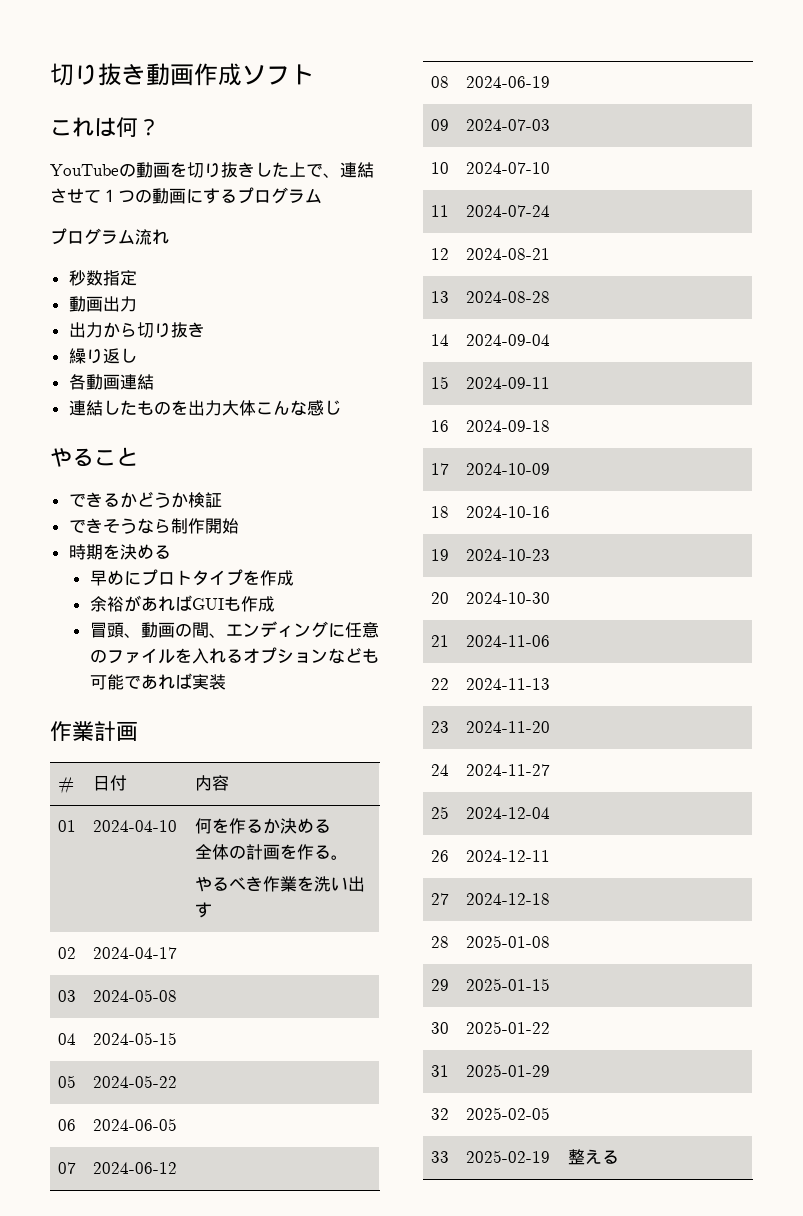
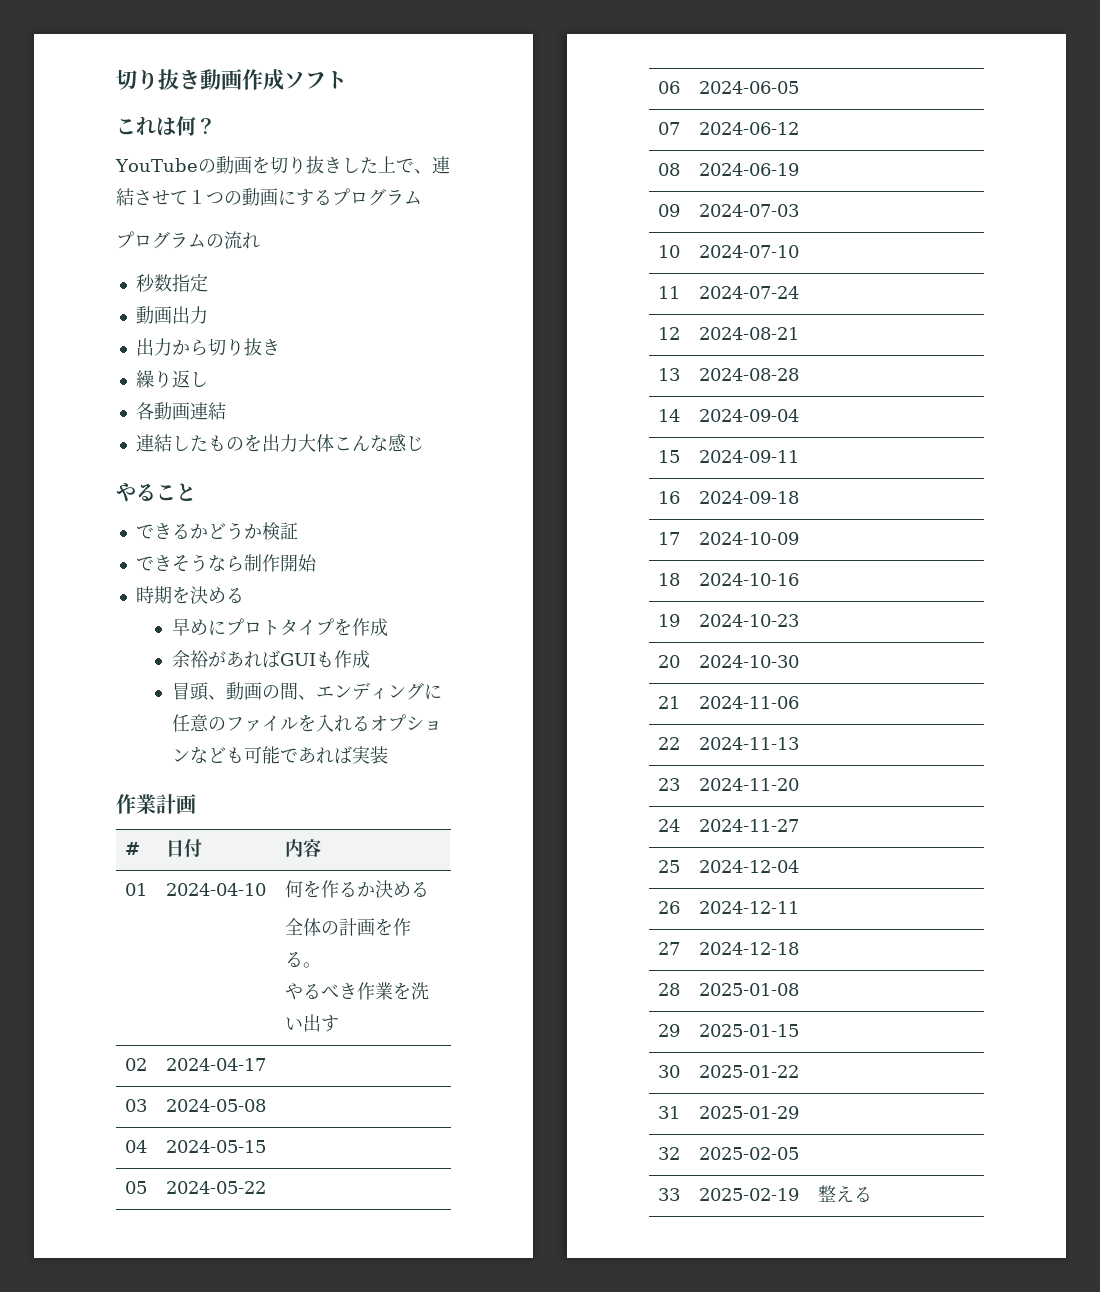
(135, 237) none -> [206,234,224,248] の

